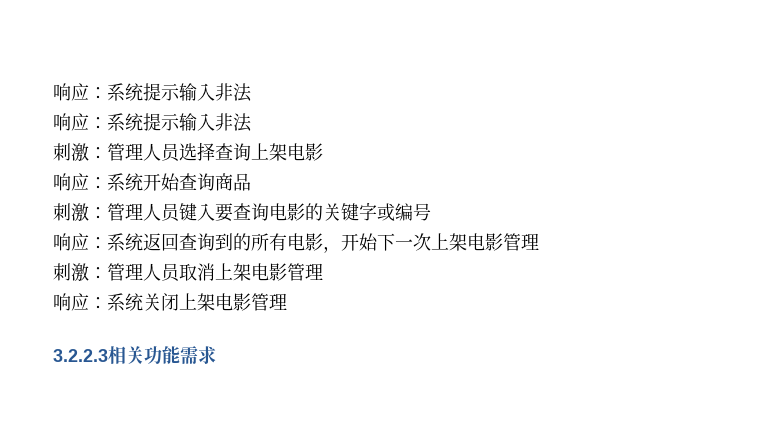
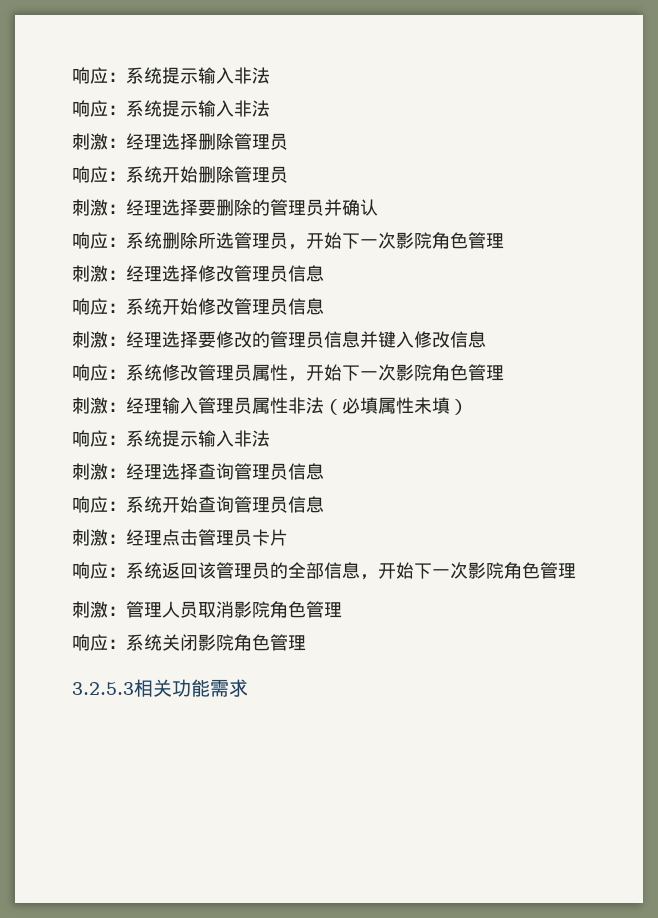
[107,142,323,162] 管理人员选择查询上架电影 -> [126,133,288,150] [72,166,288,183] [72,199,378,216] [72,232,504,250] [72,265,324,282] [72,298,324,315] [72,331,486,348] [72,364,504,382] [72,397,468,415] [72,430,270,447] [72,463,324,480] 经理选择删除管理员 // 响应：系统开始删除管理员 // 刺激：经理选择要删除的管理员并确认 // 响应：系统删除所选管理员，开始下一次影院角色管理 // 刺激：经理选择修改管理员信息 // 响应：系统开始修改管理员信息 // 刺激：经理选择要修改的管理员信息并键入修改信息 // 响应：系统修改管理员属性，开始下一次影院角色管理 // 刺激：经理输入管理员属性非法（必填属性未填） // 响应：系统提示输入非法 // 刺激：经理选择查询管理员信息
[215,173,251,191] [53,202,431,222] 商品 // 刺激：管理人员键入要查询电影的关键字或编号 -> [234,496,324,513] [72,529,288,546] 管理员信息 // 刺激：经理点击管理员卡片
[179,233,503,253] 查询到的所有电影，开始下一次上架电影 -> [198,562,540,580] 该管理员的全部信息，开始下一次影院角色
[215,263,287,281] 上架电影 -> [234,601,306,618] 影院角色
[179,293,287,311] [53,349,108,362] 上架电影管理 // 3.2.2.3 -> [198,634,306,651] [72,682,134,695] 影院角色管理 // 3.2.5.3

